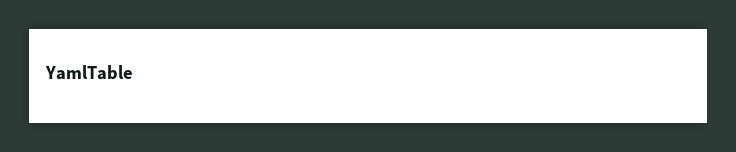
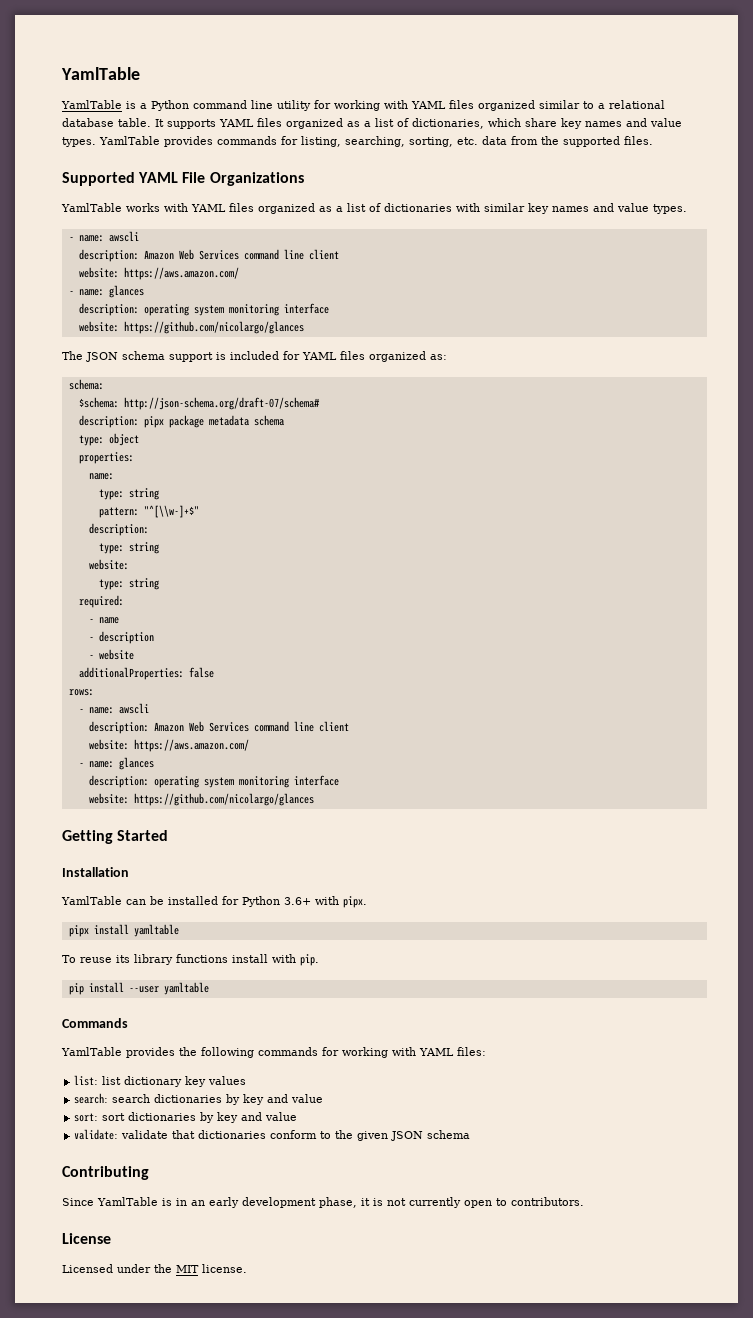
[45,65,133,80] YamlTable -> [61,67,140,80] [61,100,665,111] [62,118,682,129] [62,136,653,147] [62,172,304,186] [61,203,687,214] [68,231,139,242] [78,249,339,262] [78,267,239,280] [68,285,144,298] [78,303,329,316] [78,321,304,334] [62,351,447,362] [68,379,104,390] [78,397,320,410] [78,415,284,428] [78,433,139,446] [78,452,134,464] [88,473,114,480] [98,488,159,500] [98,505,199,518] [88,523,149,536] [98,542,159,554] [88,559,129,570] [98,578,159,590] [78,595,124,608] [88,617,119,624] [88,631,154,644] [88,649,134,660] [78,667,214,680] [68,689,94,696] [78,703,149,714] [88,721,349,734] [88,739,249,752] [78,757,154,770] [88,775,339,788] [88,793,314,806] [62,830,169,844] [62,867,129,877] [61,896,367,908] [68,924,179,937] [62,954,319,966] [68,982,209,995] [62,1018,128,1028] [61,1047,486,1058] [74,1075,247,1087] [74,1093,324,1105] [74,1112,298,1123] [74,1129,471,1141] [62,1166,149,1180] [62,1197,584,1208] [62,1233,111,1244] [62,1264,247,1273] YamlTable // YamlTable is a Python command line utility for working with YAML files organized similar to a relational database table. It supports YAML files organized as a list of dictionaries, which share key names and value types. YamlTable provides commands for listing, searching, sorting, etc. data from the supported files. // Supported YAML File Organizations // YamlTable works with YAML files organized as a list of dictionaries with similar key names and value types. // - name: awscli // description: Amazon Web Services command line client // website: https://aws.amazon.com/ // - name: glances // description: operating system monitoring interface // website: https://github.com/nicolargo/glances // The JSON schema support is included for YAML files organized as: // schema: // $schema: http://json-schema.org/draft-07/schema# // description: pipx package metadata schema // type: object // properties: // name: // type: string // pattern: "^[\\w-]+$" // description: // type: string // website: // type: string // required: // - name // - description // - website // additionalProperties: false // rows: // - name: awscli // description: Amazon Web Services command line client // website: https://aws.amazon.com/ // - name: glances // description: operating system monitoring interface // website: https://github.com/nicolargo/glances // Getting Started // Installation // YamlTable can be installed for Python 3.6+ with pipx. // pipx install yamltable // To reuse its library functions install with pip. // pip install --user yamltable // Commands // YamlTable provides the following commands for working with YAML files: // list: list dictionary key values // search: search dictionaries by key and value // sort: sort dictionaries by key and value // validate: validate that dictionaries conform to the given JSON schema // Contributing // Since YamlTable is in an early development phase, it is not currently open to contributors. // License // Licensed under the MIT license.

